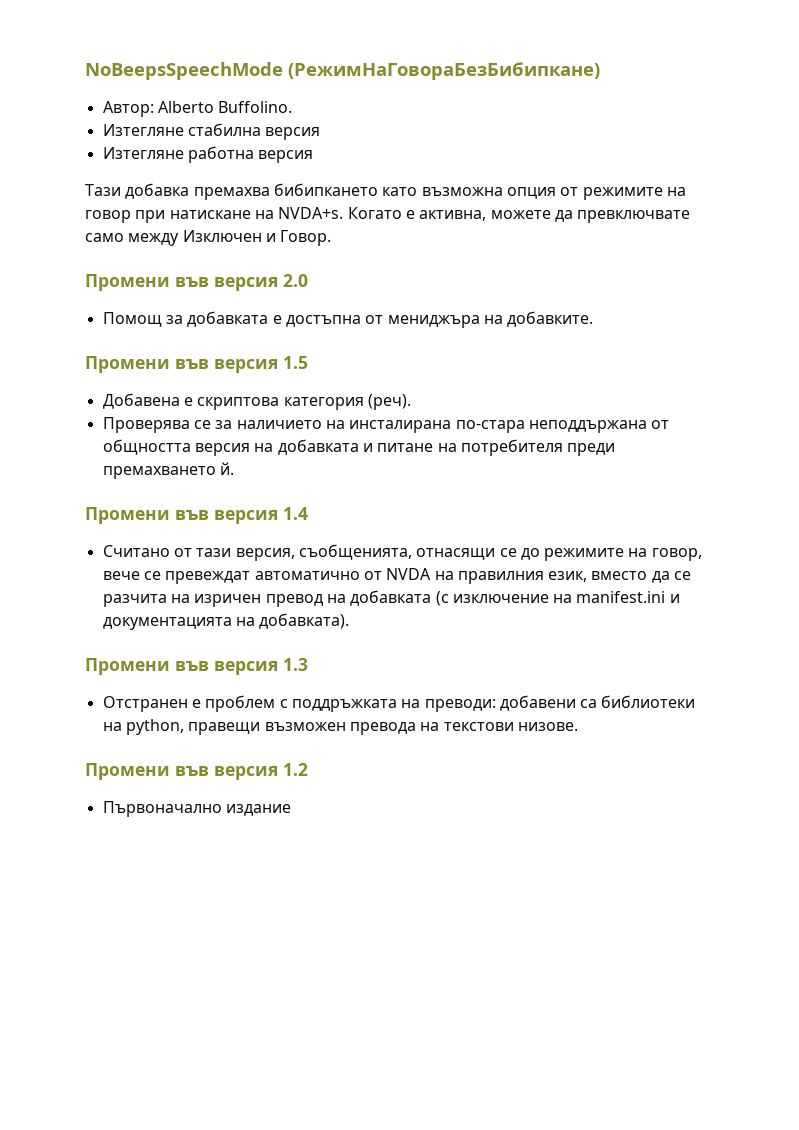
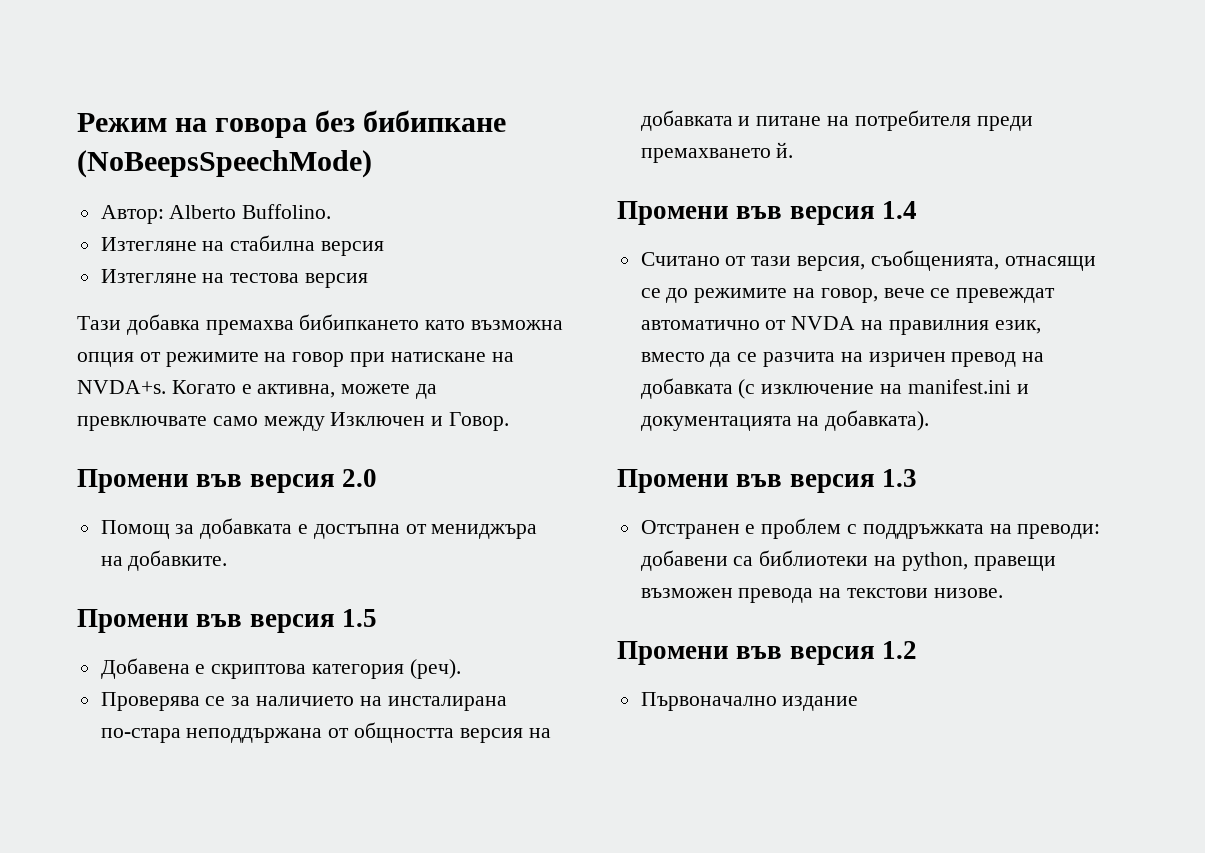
[85,62,600,80] NoBeepsSpeechMode (РежимНаГовораБезБибипкане) -> [77,110,507,138] [77,150,372,178] Режим на говора без бибипкане (NoBeepsSpeechMode)
(184, 130) none -> [202,241,225,251] на
[187,146,254,163] работна -> [202,273,300,283] на тестова

